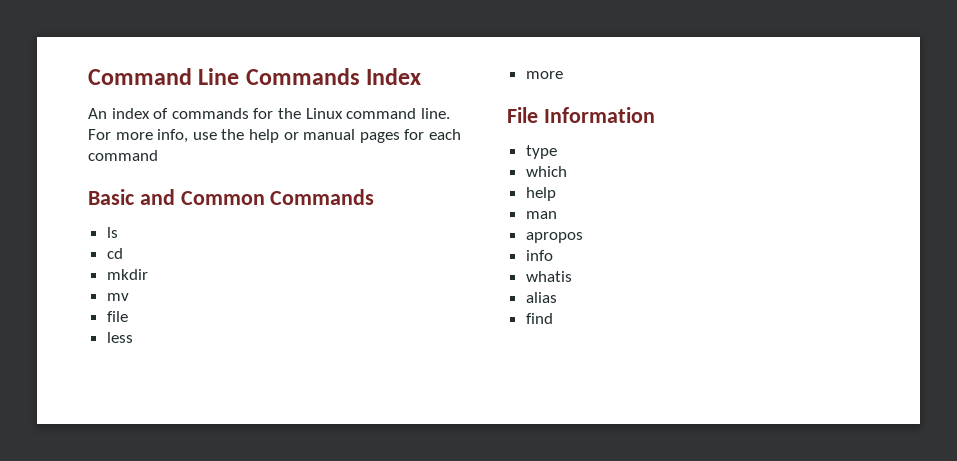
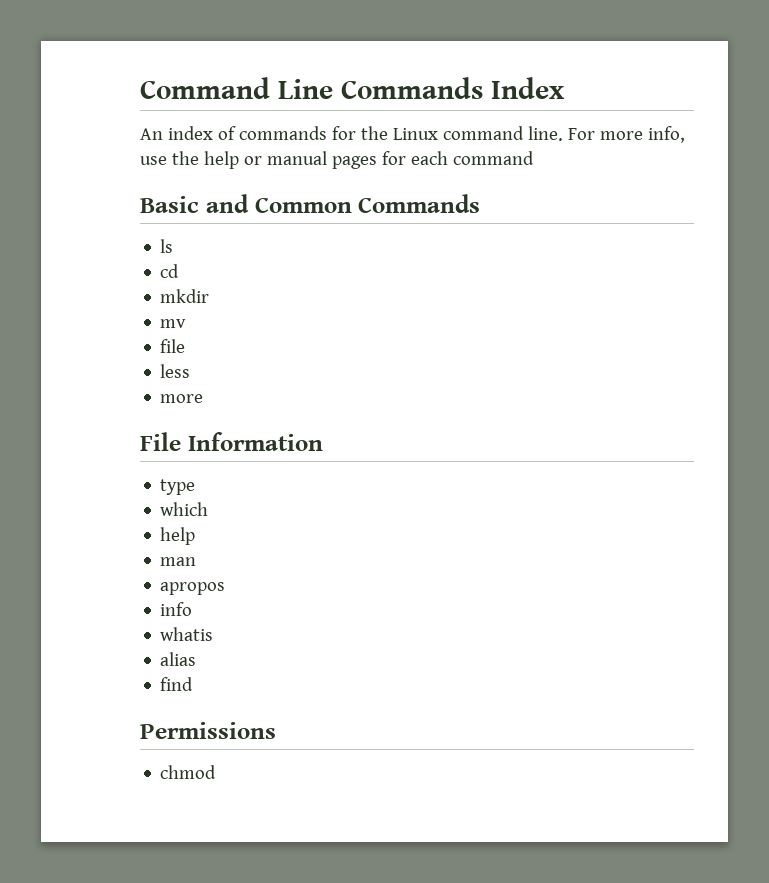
(553, 318) none -> [140,722,276,739] [160,765,217,779] // Permissions // chmod

